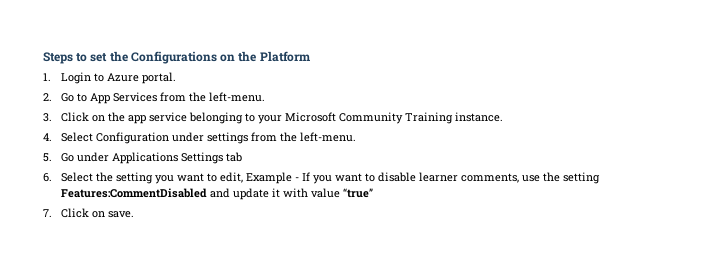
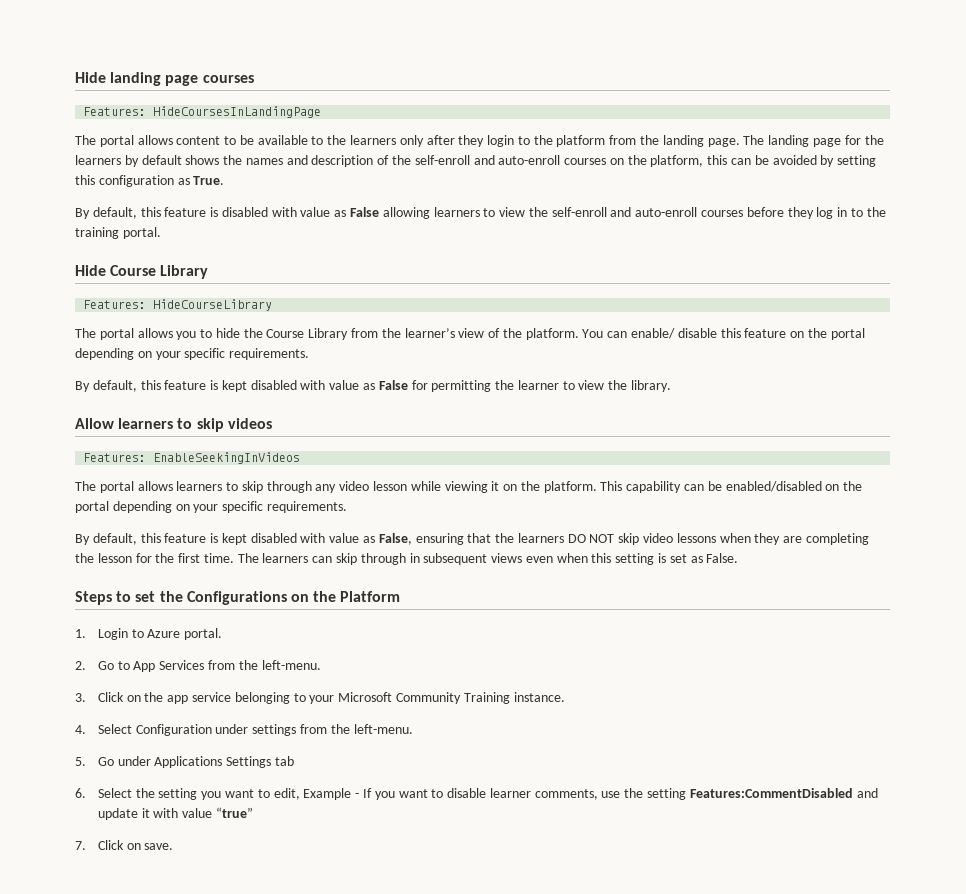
(43, 58) none -> [75,72,254,86] [83,106,322,118] [75,135,884,147] [75,155,877,167] [75,175,225,187] [75,207,886,219] [75,227,161,239] [75,265,209,279] [83,299,273,311] [75,328,865,340] [75,348,310,360] [75,380,672,392] [75,418,272,432] [83,452,301,464] [75,481,863,493] [75,501,347,513] [75,533,869,545] [75,553,739,565] Hide landing page courses // Features: HideCoursesInLandingPage // The portal allows content to be available to the learners only after they login to the platform from the landing page. The landing page for the learners by default shows the names and description of the self-enroll and auto-enroll courses on the platform, this can be avoided by setting this configuration as True. // By default, this feature is disabled with value as False allowing learners to view the self-enroll and auto-enroll courses before they log in to the training portal. // Hide Course Library // Features: HideCourseLibrary // The portal allows you to hide the Course Library from the learner’s view of the platform. You can enable/ disable this feature on the portal depending on your specific requirements. // By default, this feature is kept disabled with value as False for permitting the learner to view the library. // Allow learners to skip videos // Features: EnableSeekingInVideos // The portal allows learners to skip through any video lesson while viewing it on the platform. This capability can be enabled/disabled on the portal depending on your specific requirements. // By default, this feature is kept disabled with value as False, ensuring that the learners DO NOT skip video lessons when they are completing the lesson for the first time. The learners can skip through in subsequent views even when this setting is set as False. //

